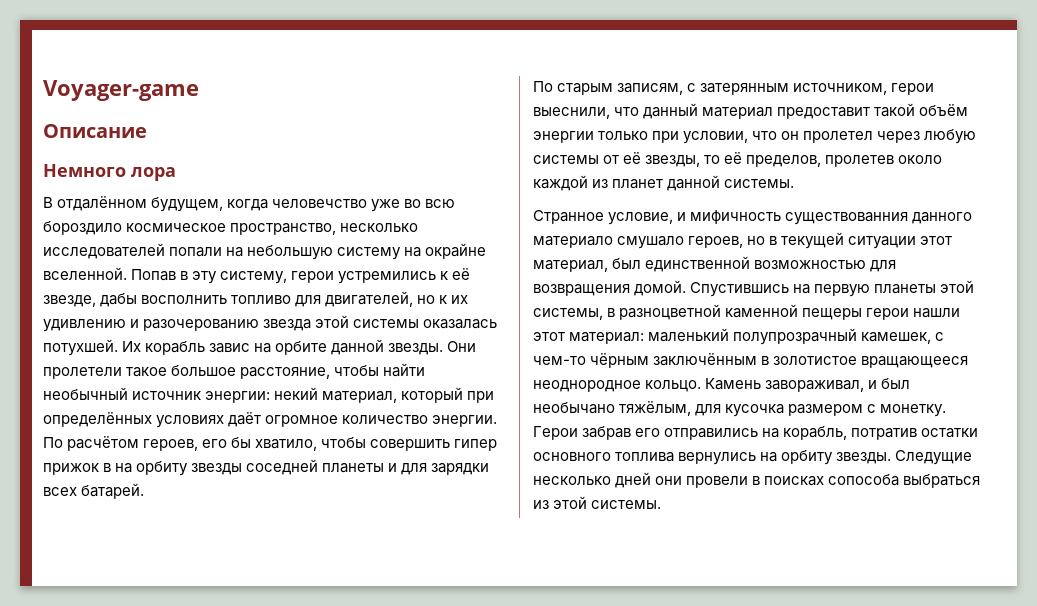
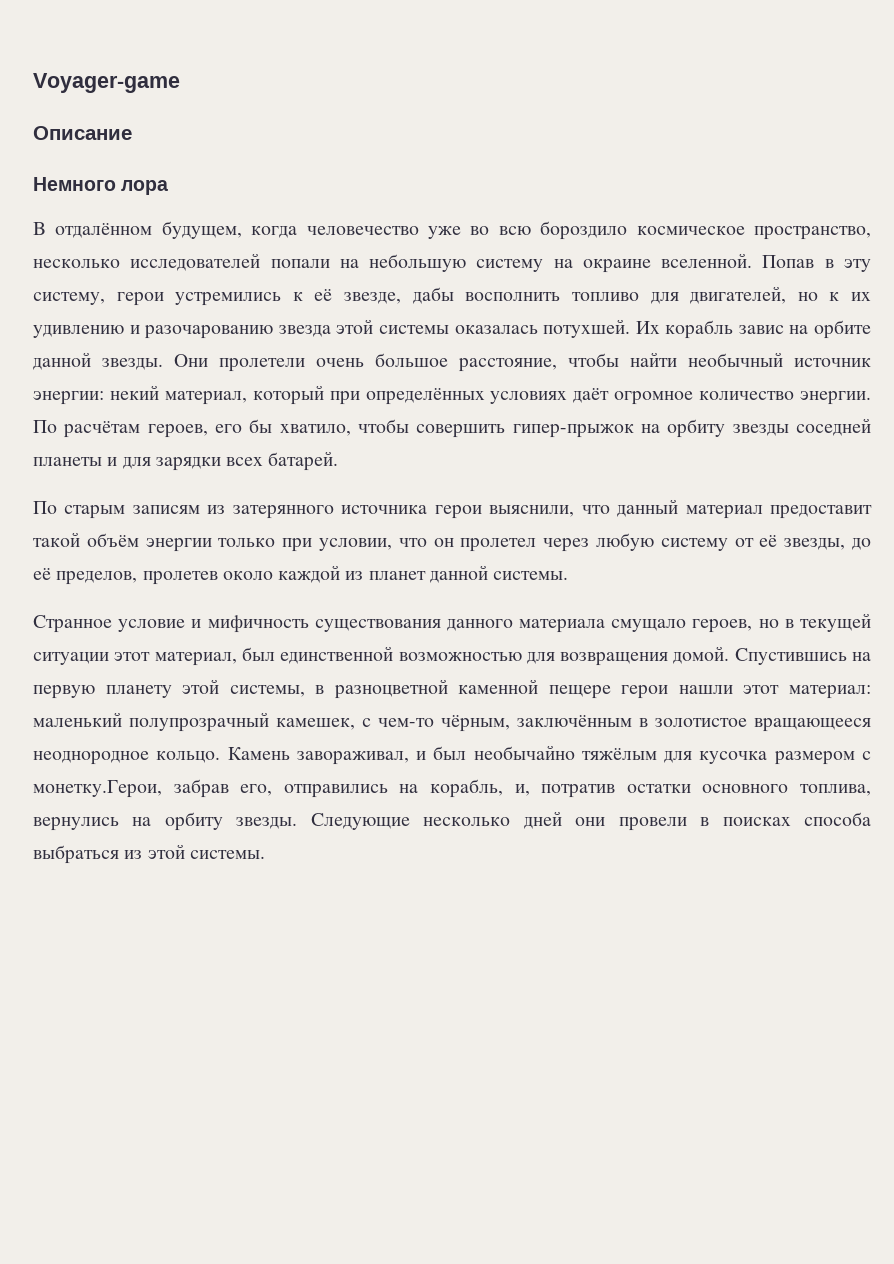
[272,199,368,208] человечство -> [306,226,419,235] человечество
[425,243,487,259] окрайне -> [582,259,651,273] окраине
[143,319,260,331] разочерованию -> [144,325,274,339] разочарованию
[126,367,168,377] такое -> [316,358,364,367] очень
[67,436,140,451] расчётом -> [63,421,141,438] расчётам
[454,439,498,451] [43,463,112,475] гипер прижок в -> [512,424,634,438] гипер-прыжок
[617,83,935,95] [533,107,610,119] записям, с затерянным источником, герои выеснили, -> [132,505,575,519] записям из затерянного источника герои выяснили,
[533,155,599,164] системы -> [660,538,728,551] систему
[704,155,721,164] то -> [851,538,871,550] до
[608,212,674,225] условие, -> [118,619,186,632] условие
[785,212,973,225] [533,236,685,249] существованния данного материало смушало -> [314,619,687,633] существования данного материала смущало
[874,284,937,294] планеты -> [105,685,172,698] планету
[802,308,863,320] пещеры -> [548,685,611,699] пещере
[590,353,650,368] чёрным -> [441,715,510,732] чёрным,
[533,401,692,416] необычано тяжёлым, -> [473,745,657,760] необычайно тяжёлым
[880,404,947,417] [533,426,661,440] монетку. Герои забрав его -> [33,779,273,798] монетку.Герои, забрав его,
(848, 433) none -> [514,784,530,796] и,
[615,452,675,462] топлива -> [800,784,872,796] топлива,
[895,450,973,465] Следущие -> [310,813,410,830] Следующие
[828,474,900,486] сопособа -> [804,812,872,826] способа

